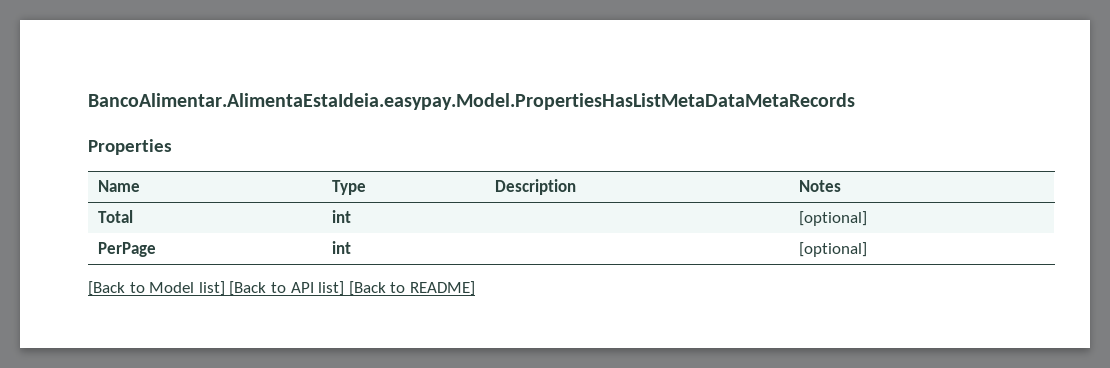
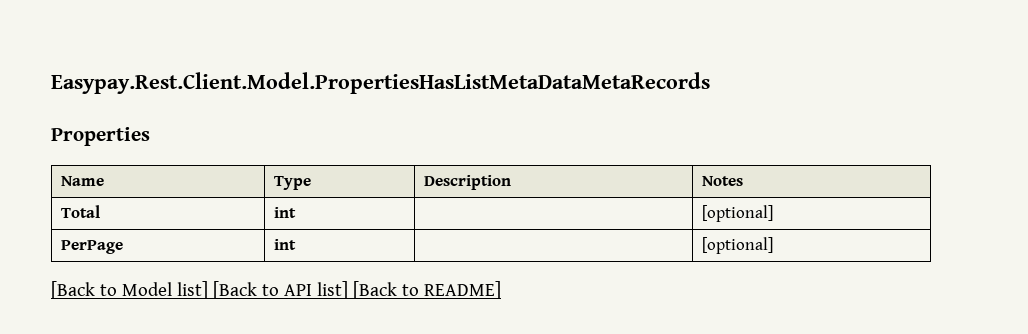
[88,93,855,110] BancoAlimentar.AlimentaEstaIdeia.easypay.Model.PropertiesHasListMetaDataMetaRecords -> [51,72,710,94] Easypay.Rest.Client.Model.PropertiesHasListMetaDataMetaRecords

